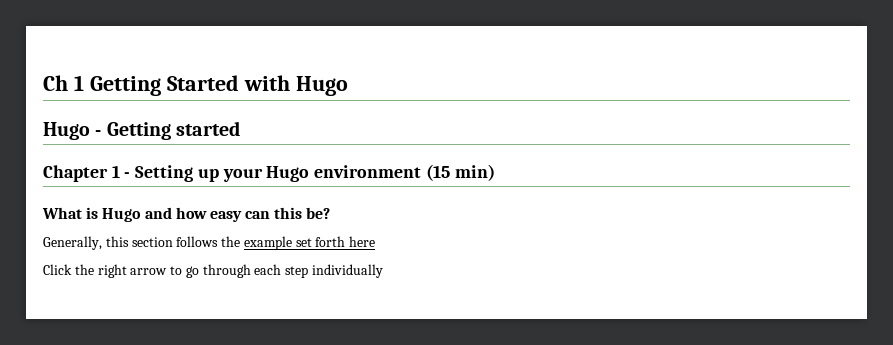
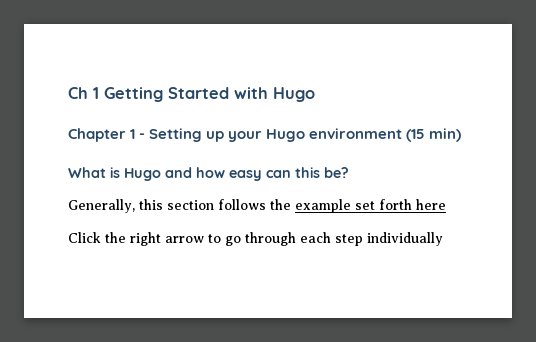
[43,121,240,140] // Hugo - Getting started -> (315, 94) none

